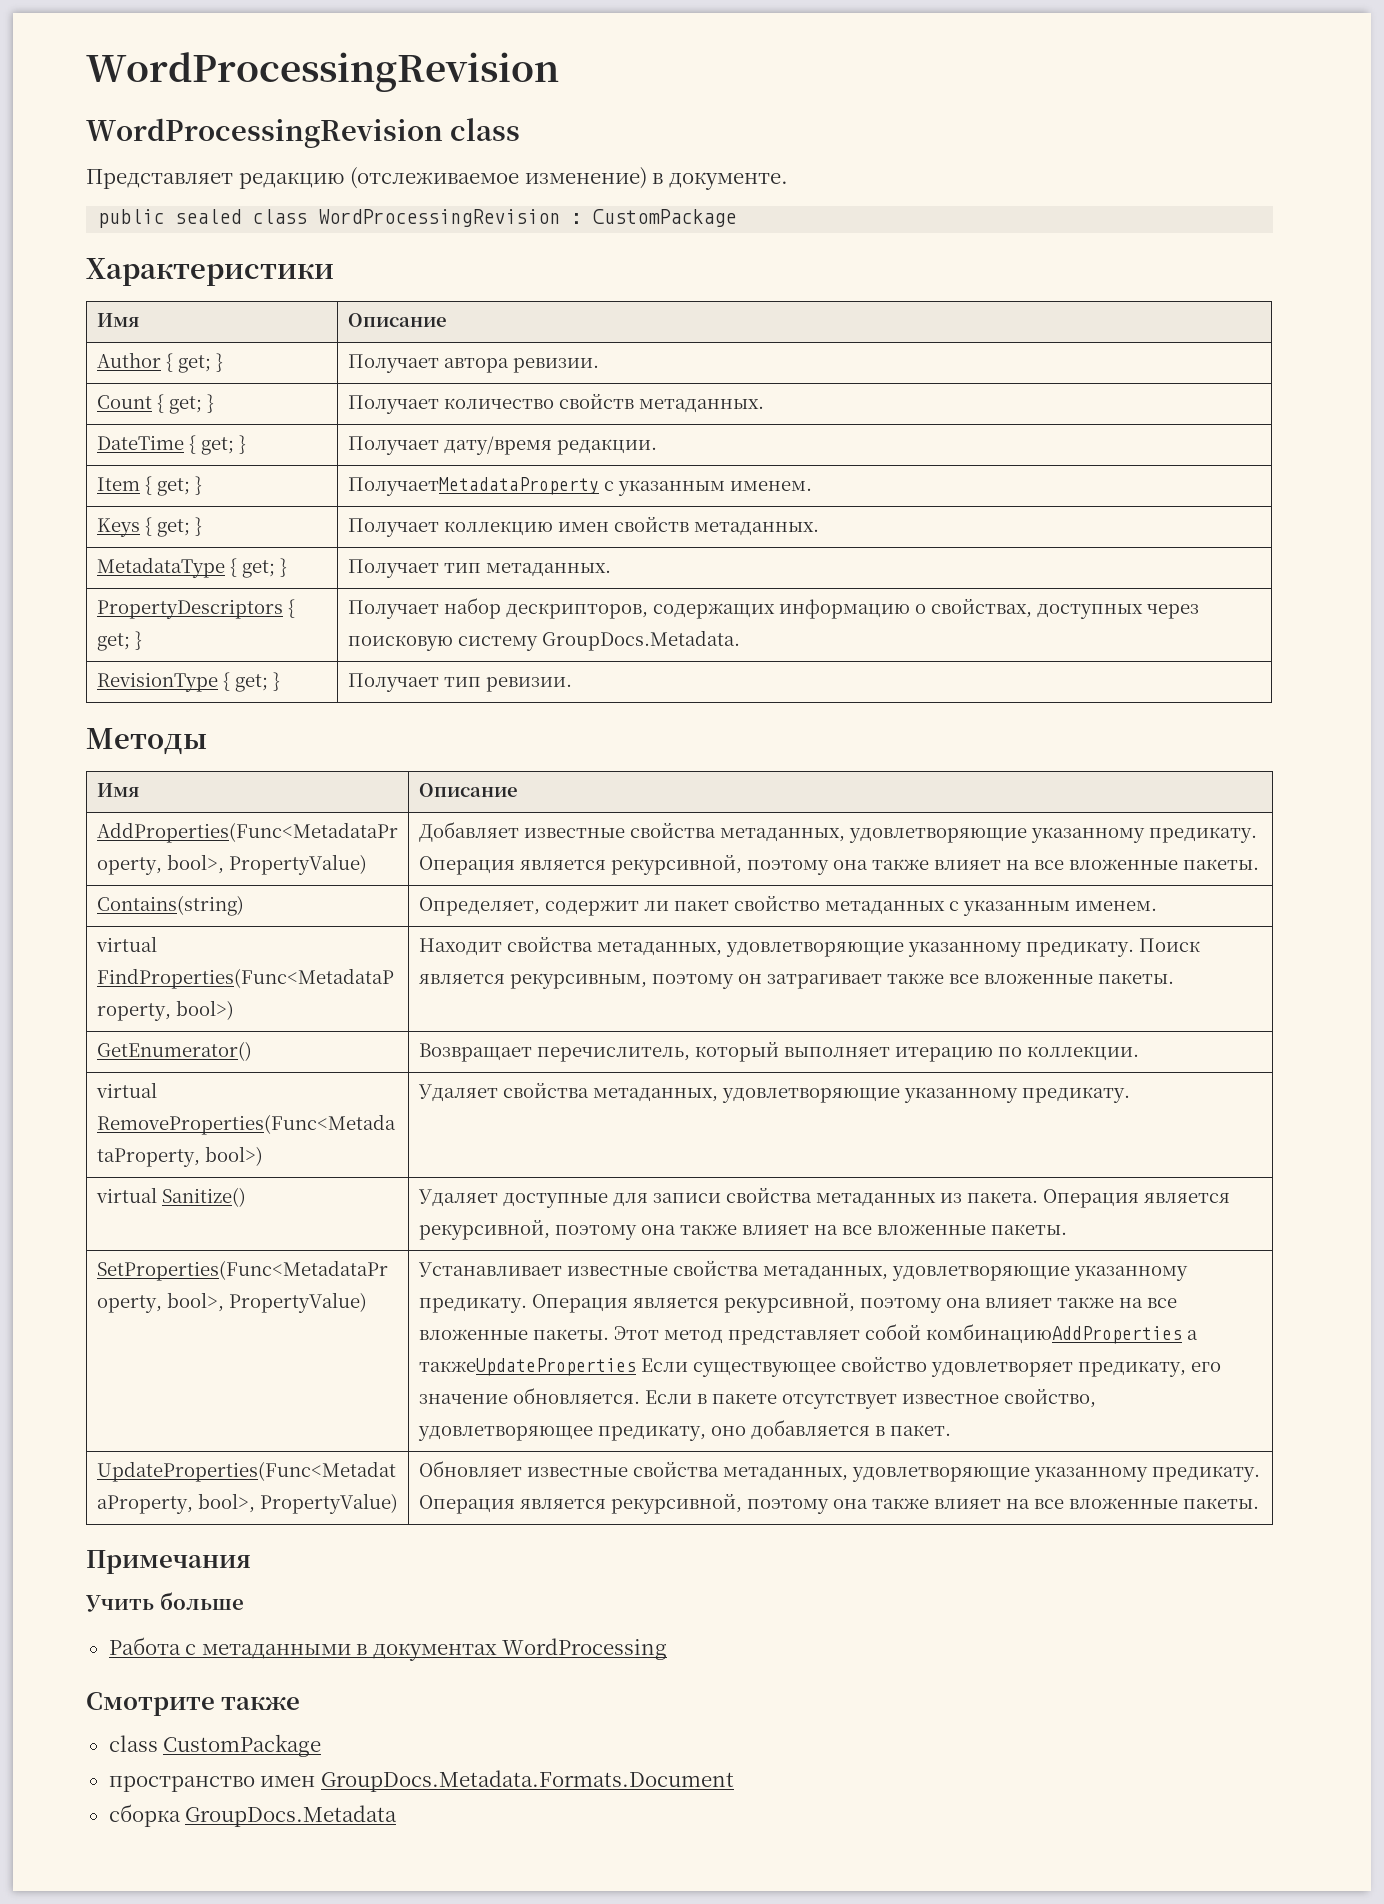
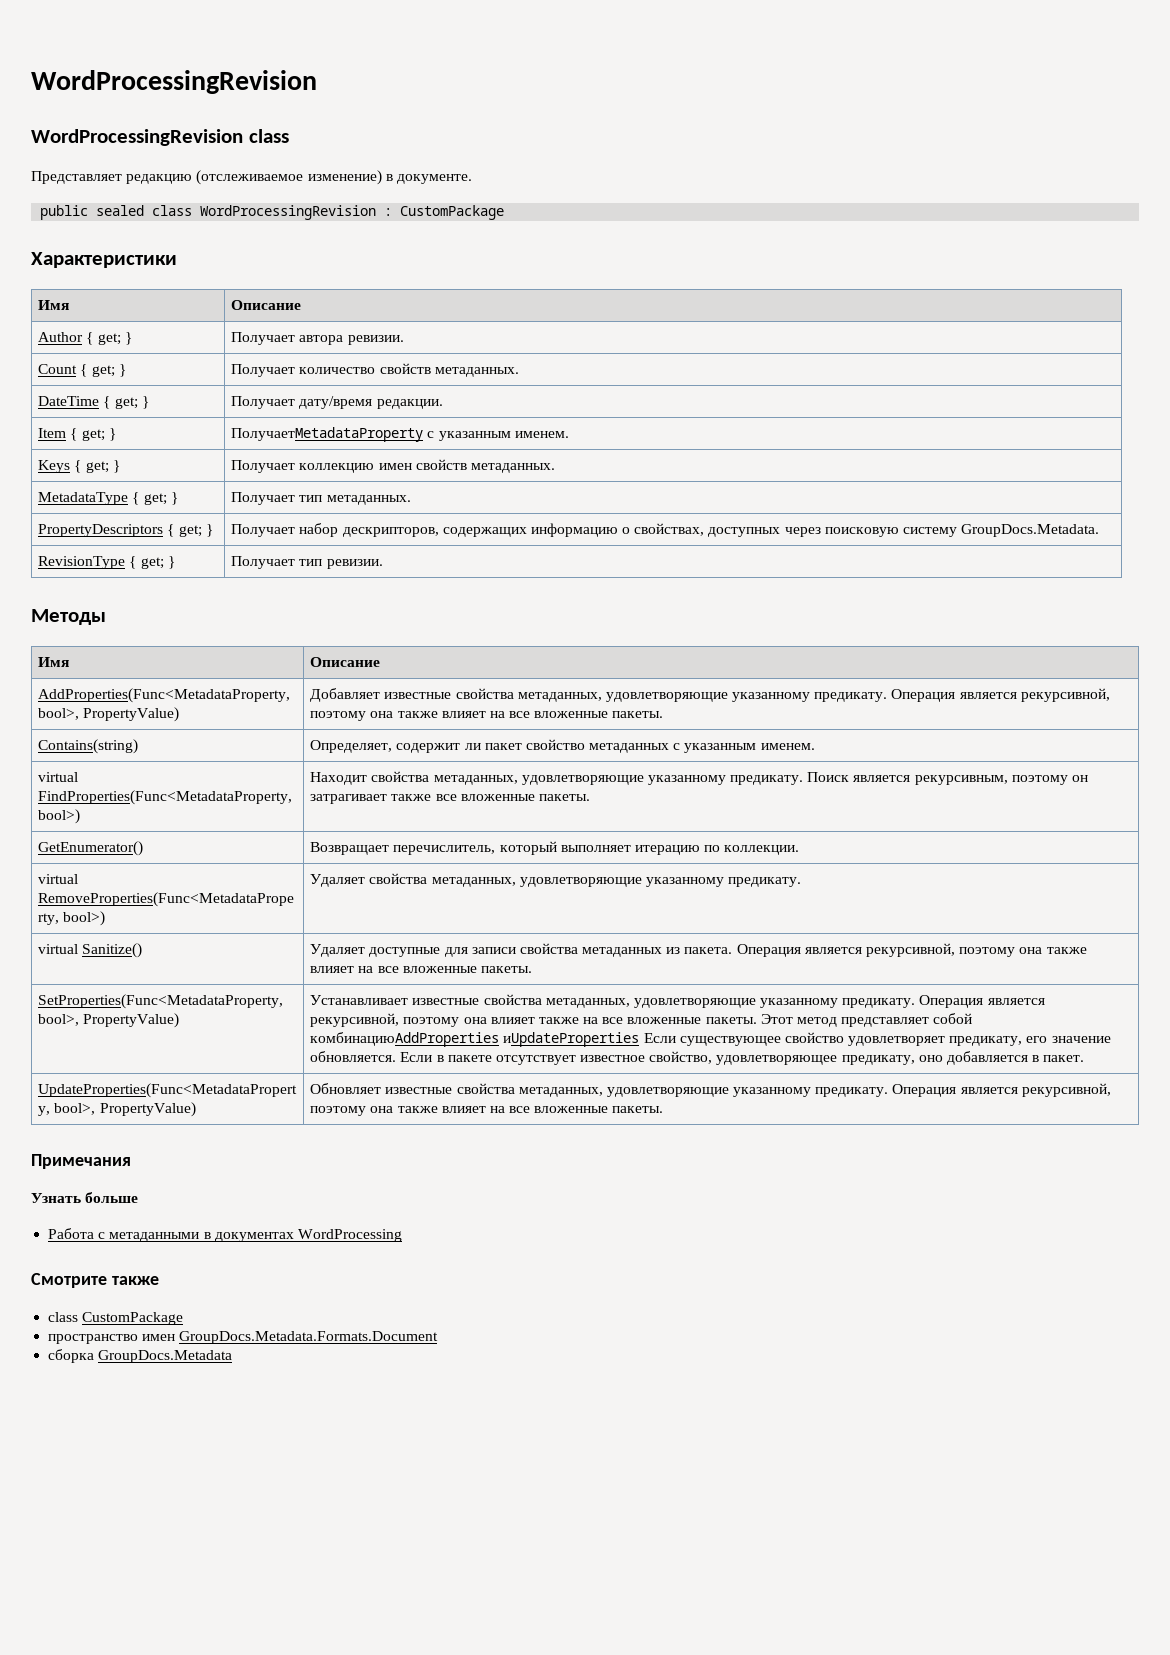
[1186,1330,1198,1340] [418,1358,636,1376] а такжеUpdateProperties -> [503,1032,640,1047] иUpdateProperties
[86,1595,154,1612] Учить -> [31,1193,81,1203] Узнать

